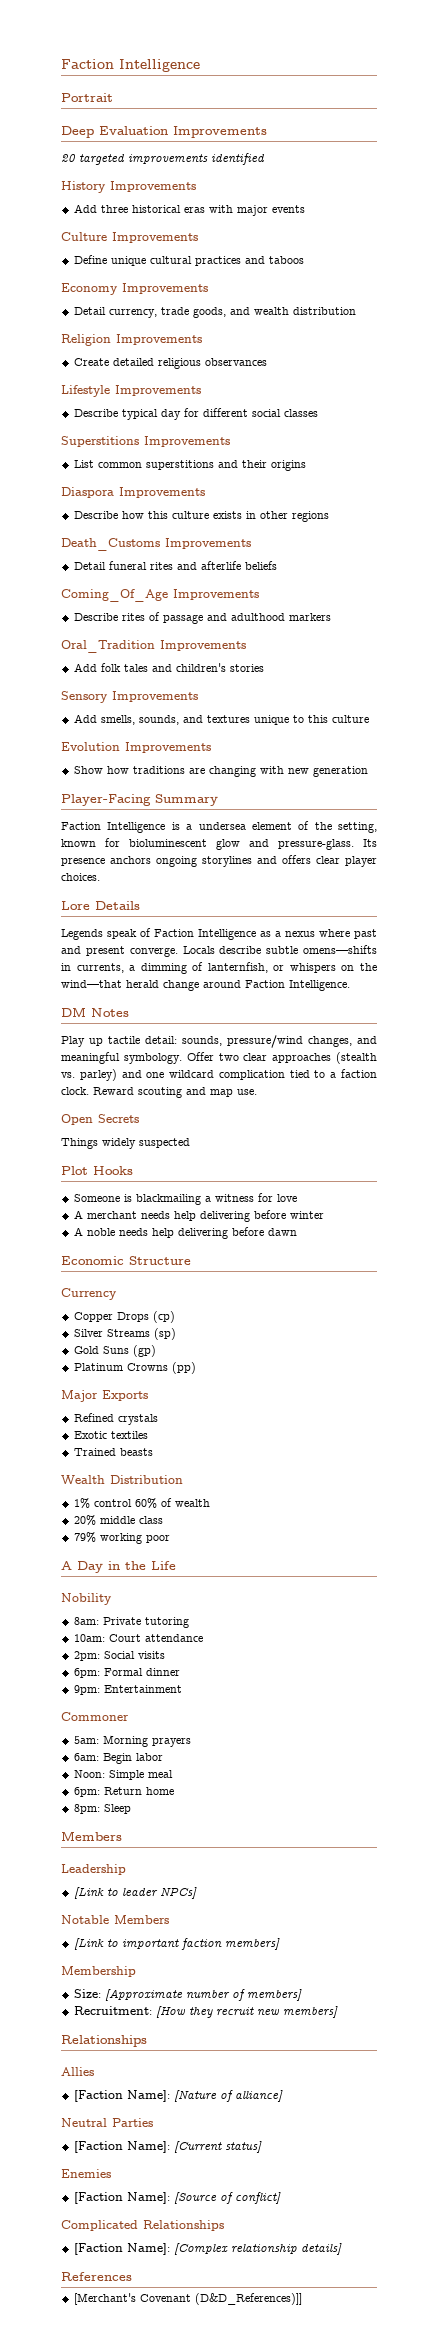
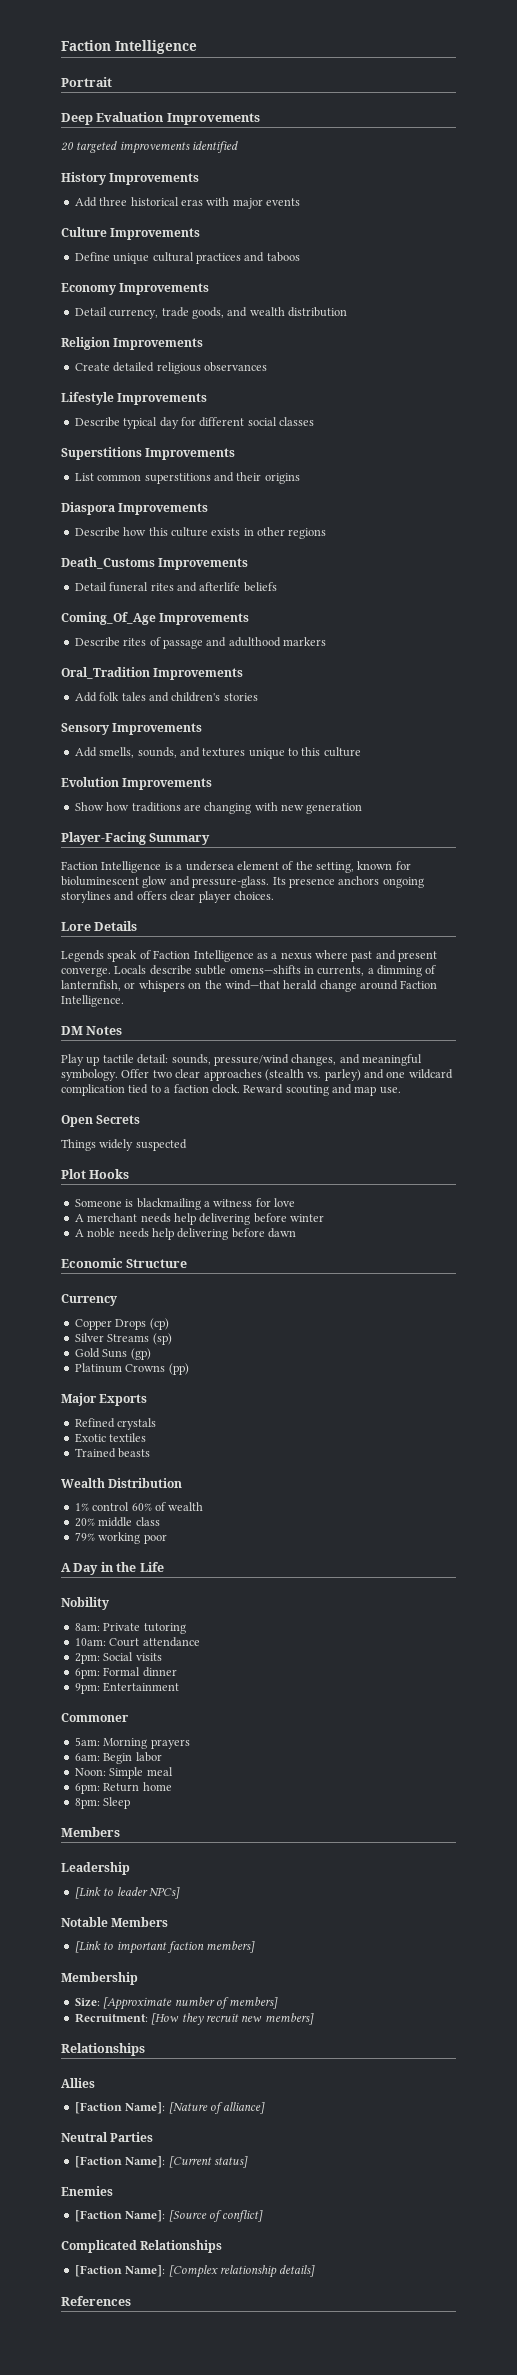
[73,2293,302,2305] // [Merchant's Covenant (D&D_References)]] -> (131, 2301) none

